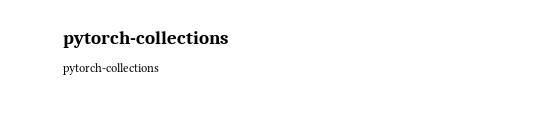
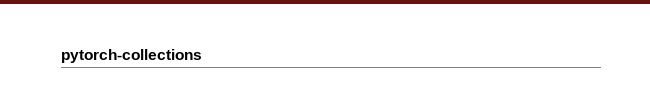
[63,31,228,48] [63,63,159,75] pytorch-collections // pytorch-collections -> [61,49,202,63] pytorch-collections

